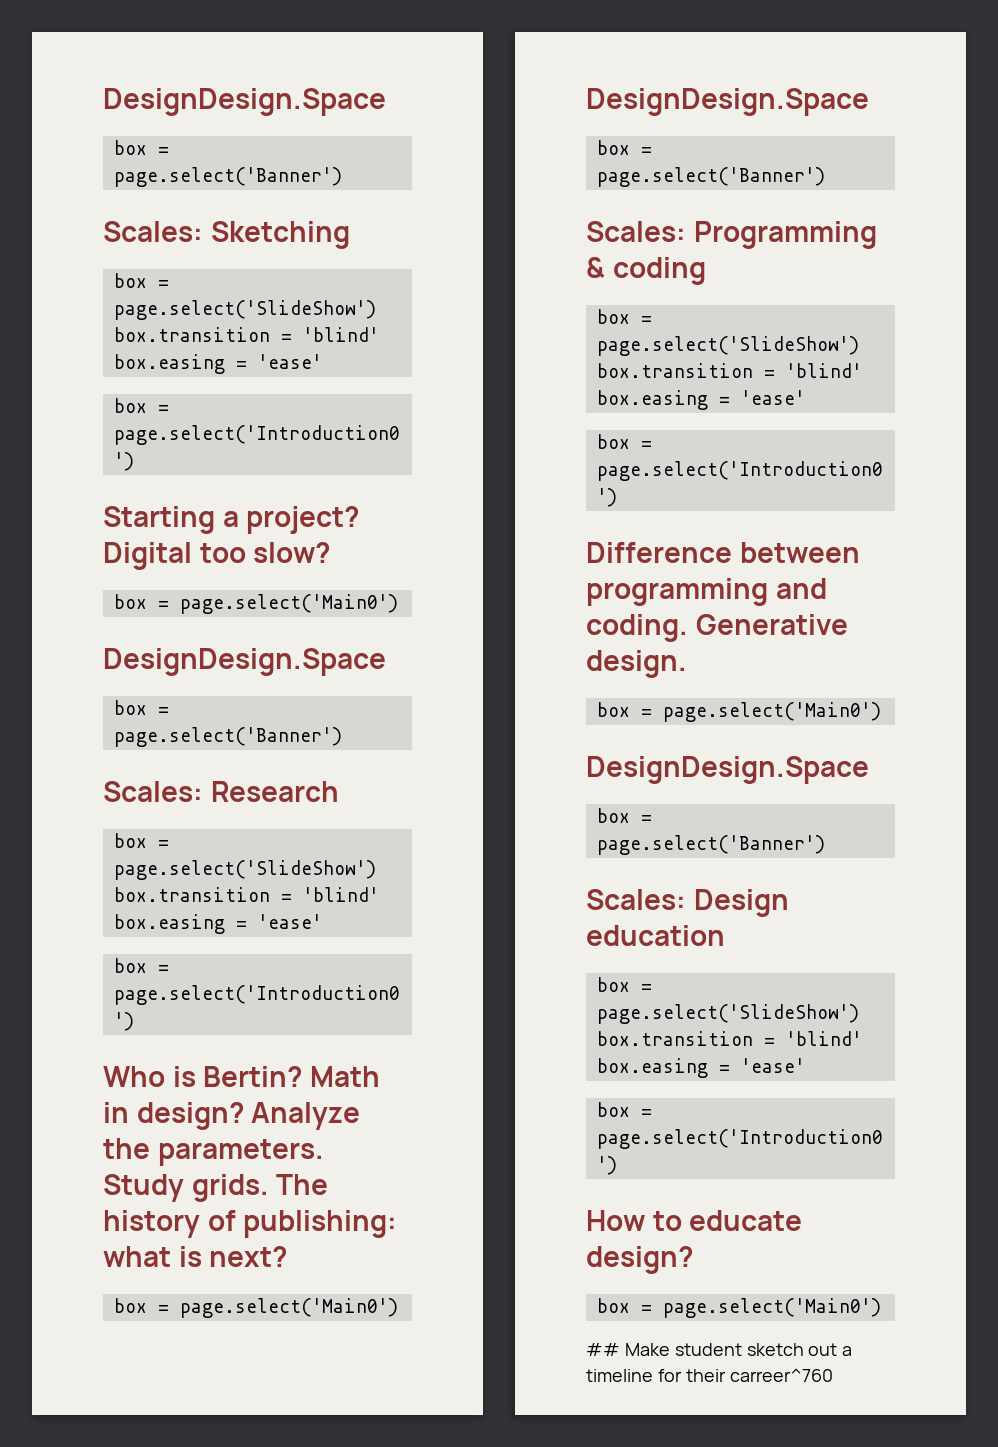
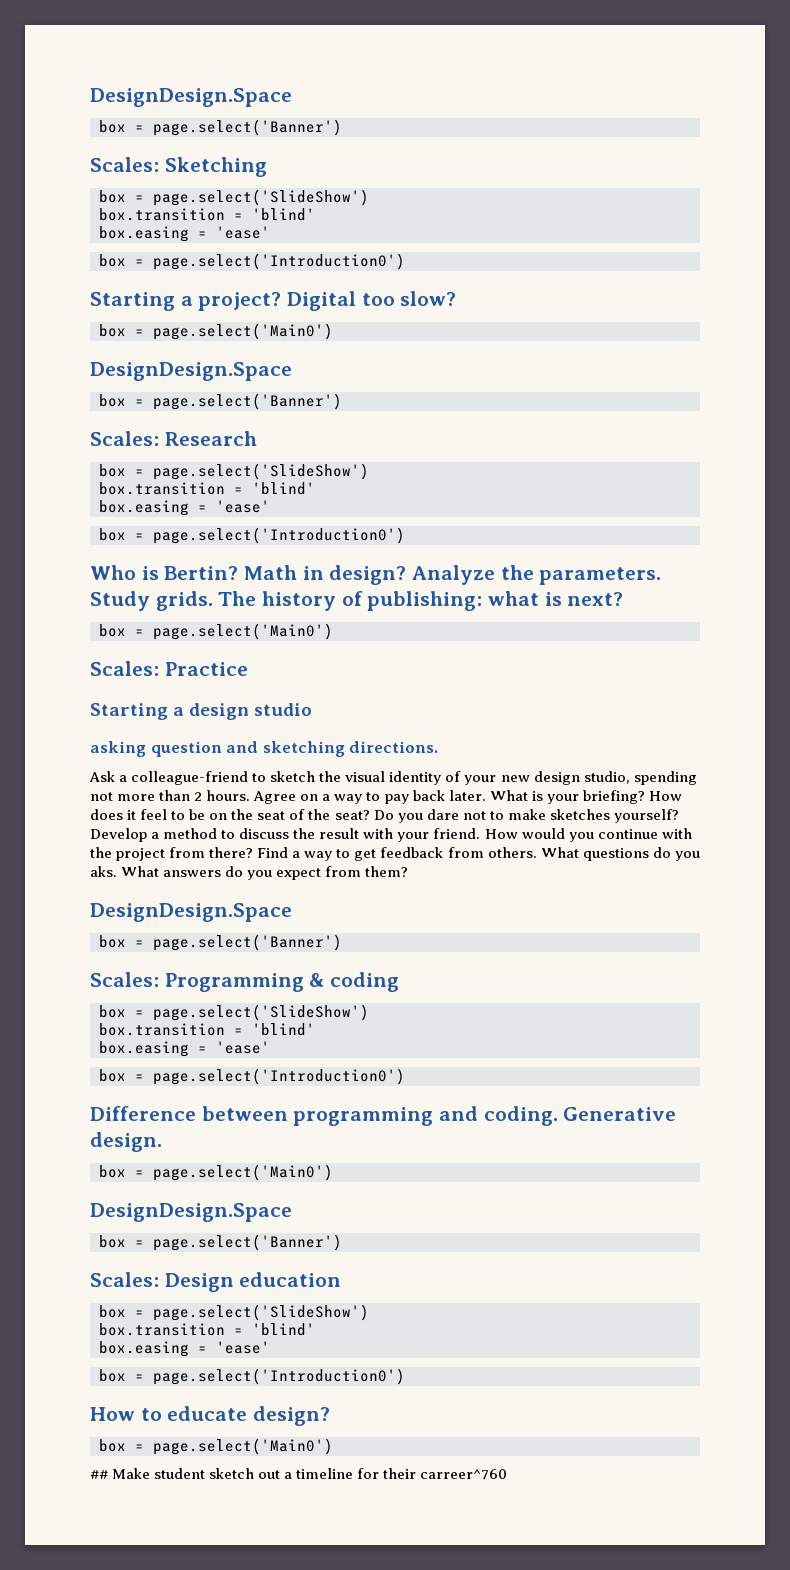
(398, 1308) none -> [90,661,248,676] [90,703,313,720] [90,741,439,757] [89,771,697,785] [90,790,682,804] [90,809,679,823] [90,828,692,842] [90,847,700,861] [90,866,409,880] // Scales: Practice // Starting a design studio // asking question and sketching directions. // Ask a colleague-friend to sketch the visual identity of your new design studio, spending not more than 2 hours. Agree on a way to pay back later. What is your briefing? How does it feel to be on the seat of the seat? Do you dare not to make sketches yourself? Develop a method to discuss the result with your friend. How would you continue with the project from there? Find a way to get feedback from others. What questions do you aks. What answers do you expect from them?

